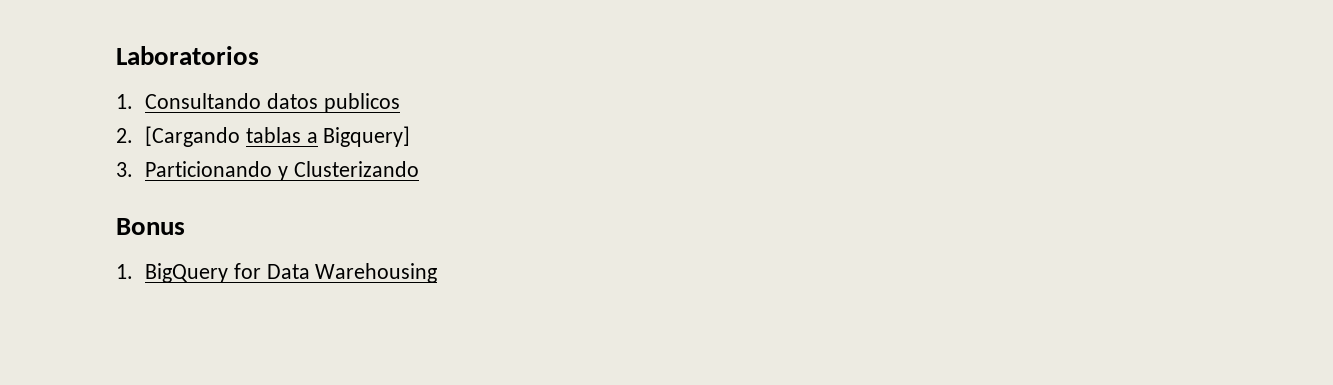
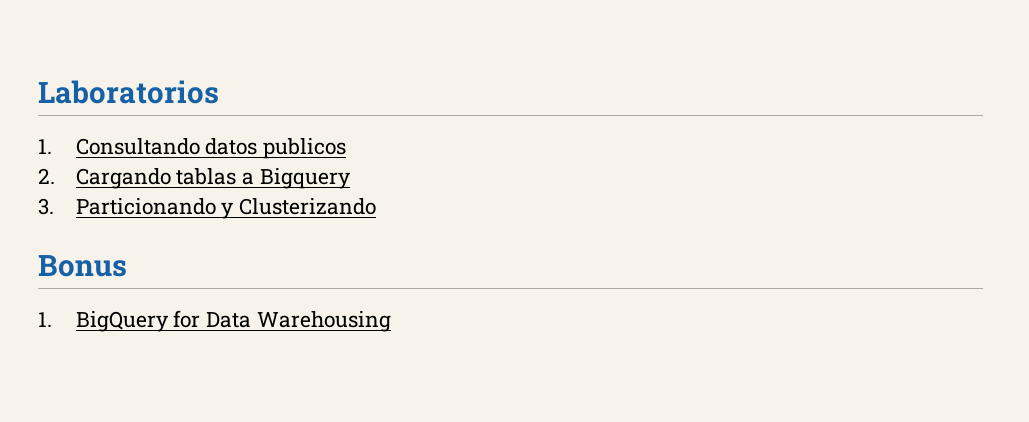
[144,126,240,147] [Cargando -> [75,168,171,189] Cargando
[323,126,411,147] Bigquery] -> [259,168,351,189] Bigquery

